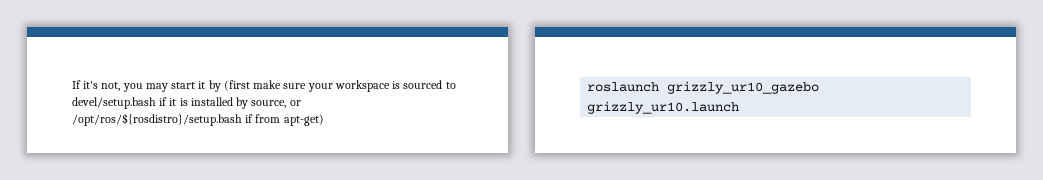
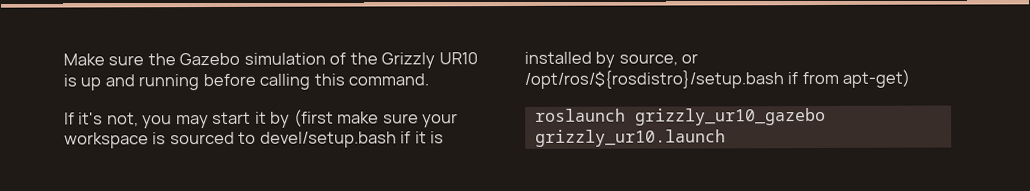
(72, 84) none -> [63,52,478,69] [63,73,430,91] Make sure the Gazebo simulation of the Grizzly UR10 is up and running before calling this command. //

